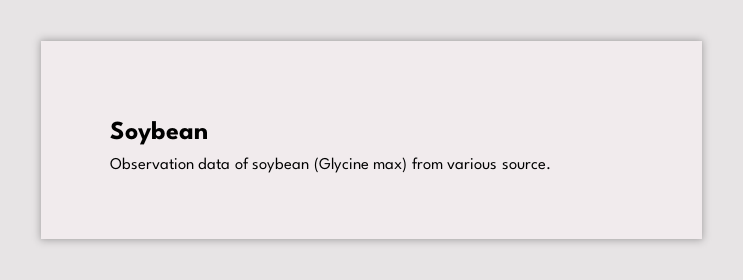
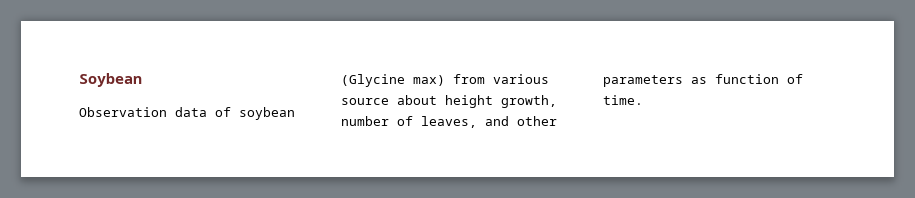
[501,162,551,170] source. -> [341,95,557,108] [341,116,557,128] [603,74,803,87] [603,95,643,105] source about height growth, number of leaves, and other parameters as function of time.

